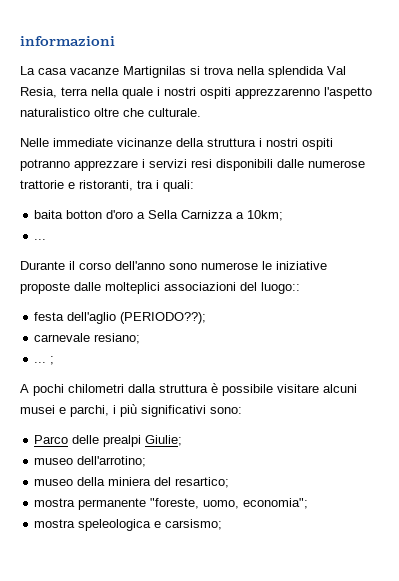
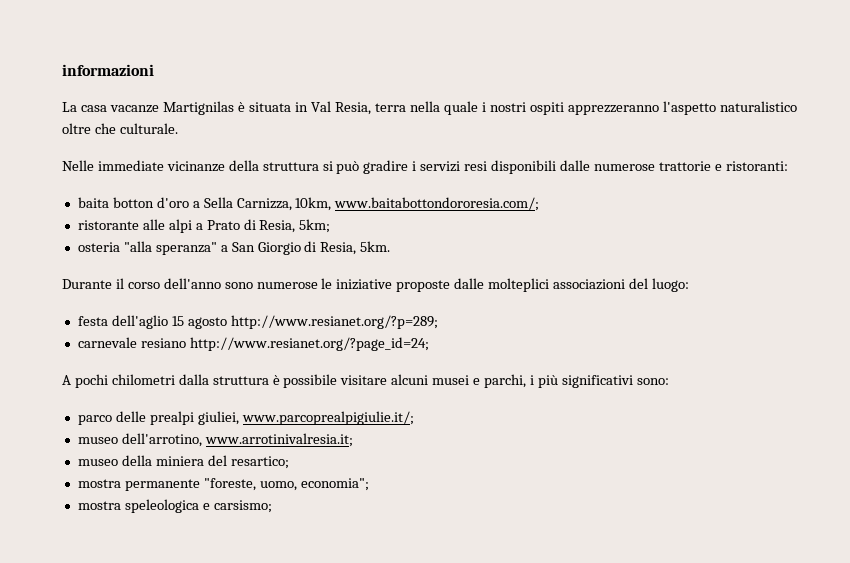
[190,66,324,78] si trova nella splendida -> [238,102,308,112] è situata in
[235,88,320,99] apprezzarenno -> [568,105,659,115] apprezzeranno
[259,138,333,150] [20,159,138,171] i nostri ospiti potranno apprezzare -> [322,160,409,174] si può gradire
[79,180,194,192] ristoranti, tra i quali: -> [725,161,788,171] ristoranti:
[181,210,284,221] [34,239,47,240] Carnizza a 10km; // ... -> [236,197,540,211] [77,219,331,233] [77,241,391,255] Carnizza, 10km, www.baitabottondororesia.com/; // ristorante alle alpi a Prato di Resia, 5km; // osteria "alla speranza" a San Giorgio di Resia, 5km.
[261,282,300,294] luogo:: -> [651,278,689,292] luogo:
[120,312,207,324] [34,333,141,344] [34,356,55,365] (PERIODO??); // carnevale resiano; // ... ; -> [171,315,438,329] [77,337,429,351] 15 agosto http://www.resianet.org/?p=289; // carnevale resiano http://www.resianet.org/?page_id=24;
[34,435,69,444] Parco -> [77,415,112,425] parco
[145,435,183,446] [34,456,147,467] Giulie; // museo dell'arrotino; -> [197,411,414,425] [77,433,353,447] giuliei, www.parcoprealpigiulie.it/; // museo dell'arrotino, www.arrotinivalresia.it;

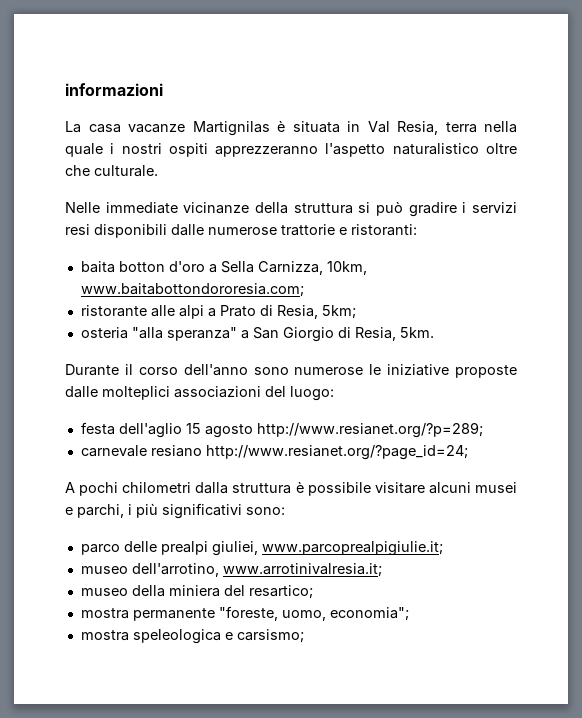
[334,197,540,211] www.baitabottondororesia.com/; -> [80,283,304,297] www.baitabottondororesia.com;
[241,411,414,425] www.parcoprealpigiulie.it/; -> [261,541,443,556] www.parcoprealpigiulie.it;

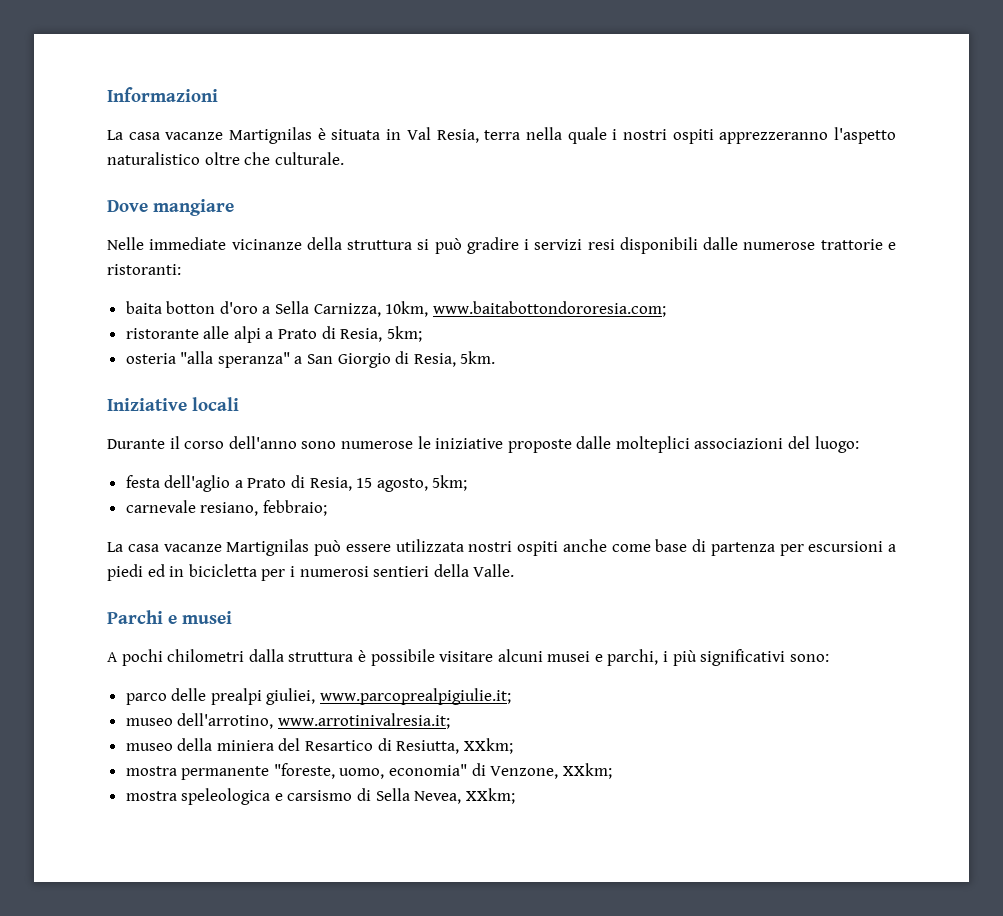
[65,83,163,96] informazioni -> [107,87,218,102] Informazioni
(158, 171) none -> [107,199,234,216] // Dove mangiare
(434, 332) none -> [107,397,239,411] // Iniziative locali
[185,422,483,438] [80,445,468,460] 15 agosto http://www.resianet.org/?p=289; // carnevale resiano http://www.resianet.org/?page_id=24; -> [234,475,468,492] [125,500,327,516] [107,539,896,556] [107,564,515,581] [107,610,232,624] a Prato di Resia, 15 agosto, 5km; // carnevale resiano, febbraio; // La casa vacanze Martignilas può essere utilizzata nostri ospiti anche come base di partenza per escursioni a piedi ed in bicicletta per i numerosi sentieri della Valle. // Parchi e musei
[248,585,313,599] resartico; -> [305,738,513,754] Resartico di Resiutta, XXkm;
[329,607,409,621] economia"; -> [389,763,612,779] economia" di Venzone, XXkm;
[236,629,304,643] carsismo; -> [287,788,515,804] carsismo di Sella Nevea, XXkm;

